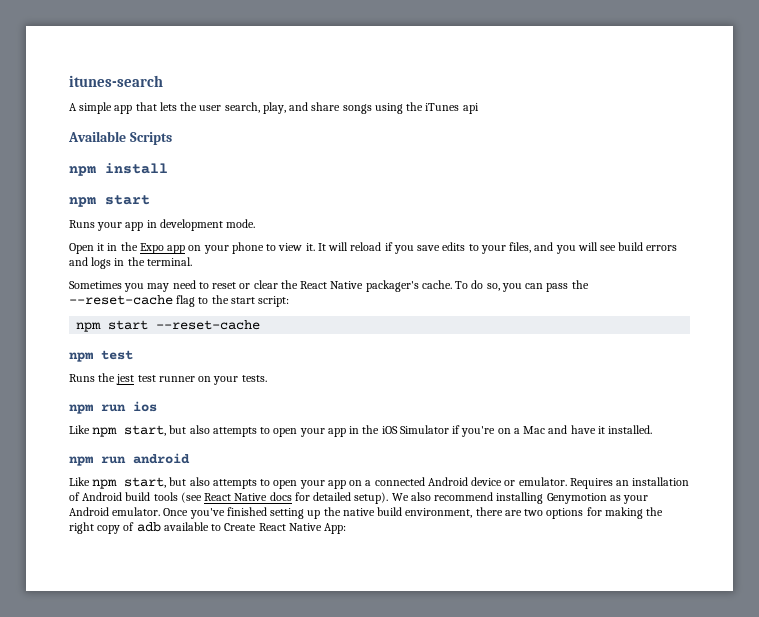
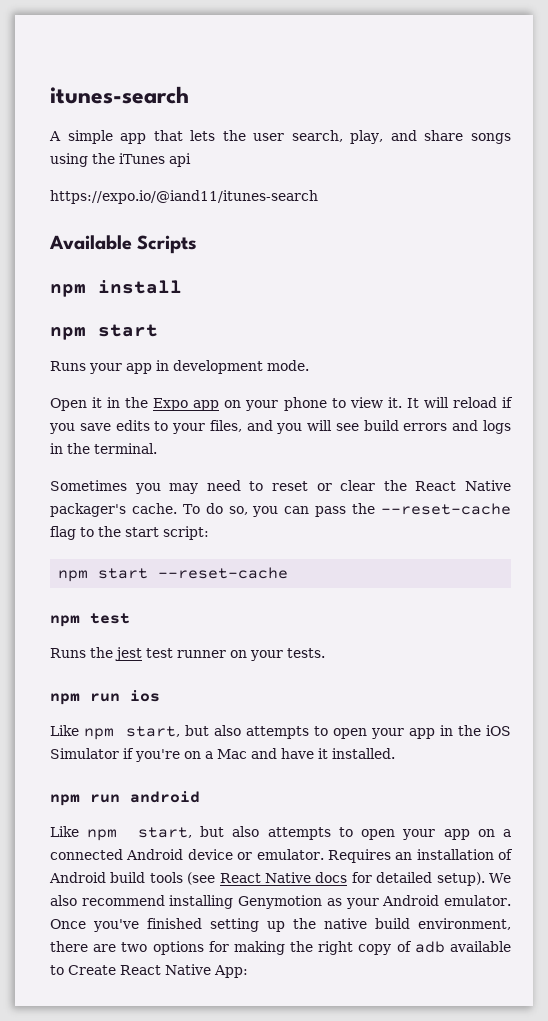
(479, 108) none -> [50,190,318,204] // https://expo.io/@iand11/itunes-search

